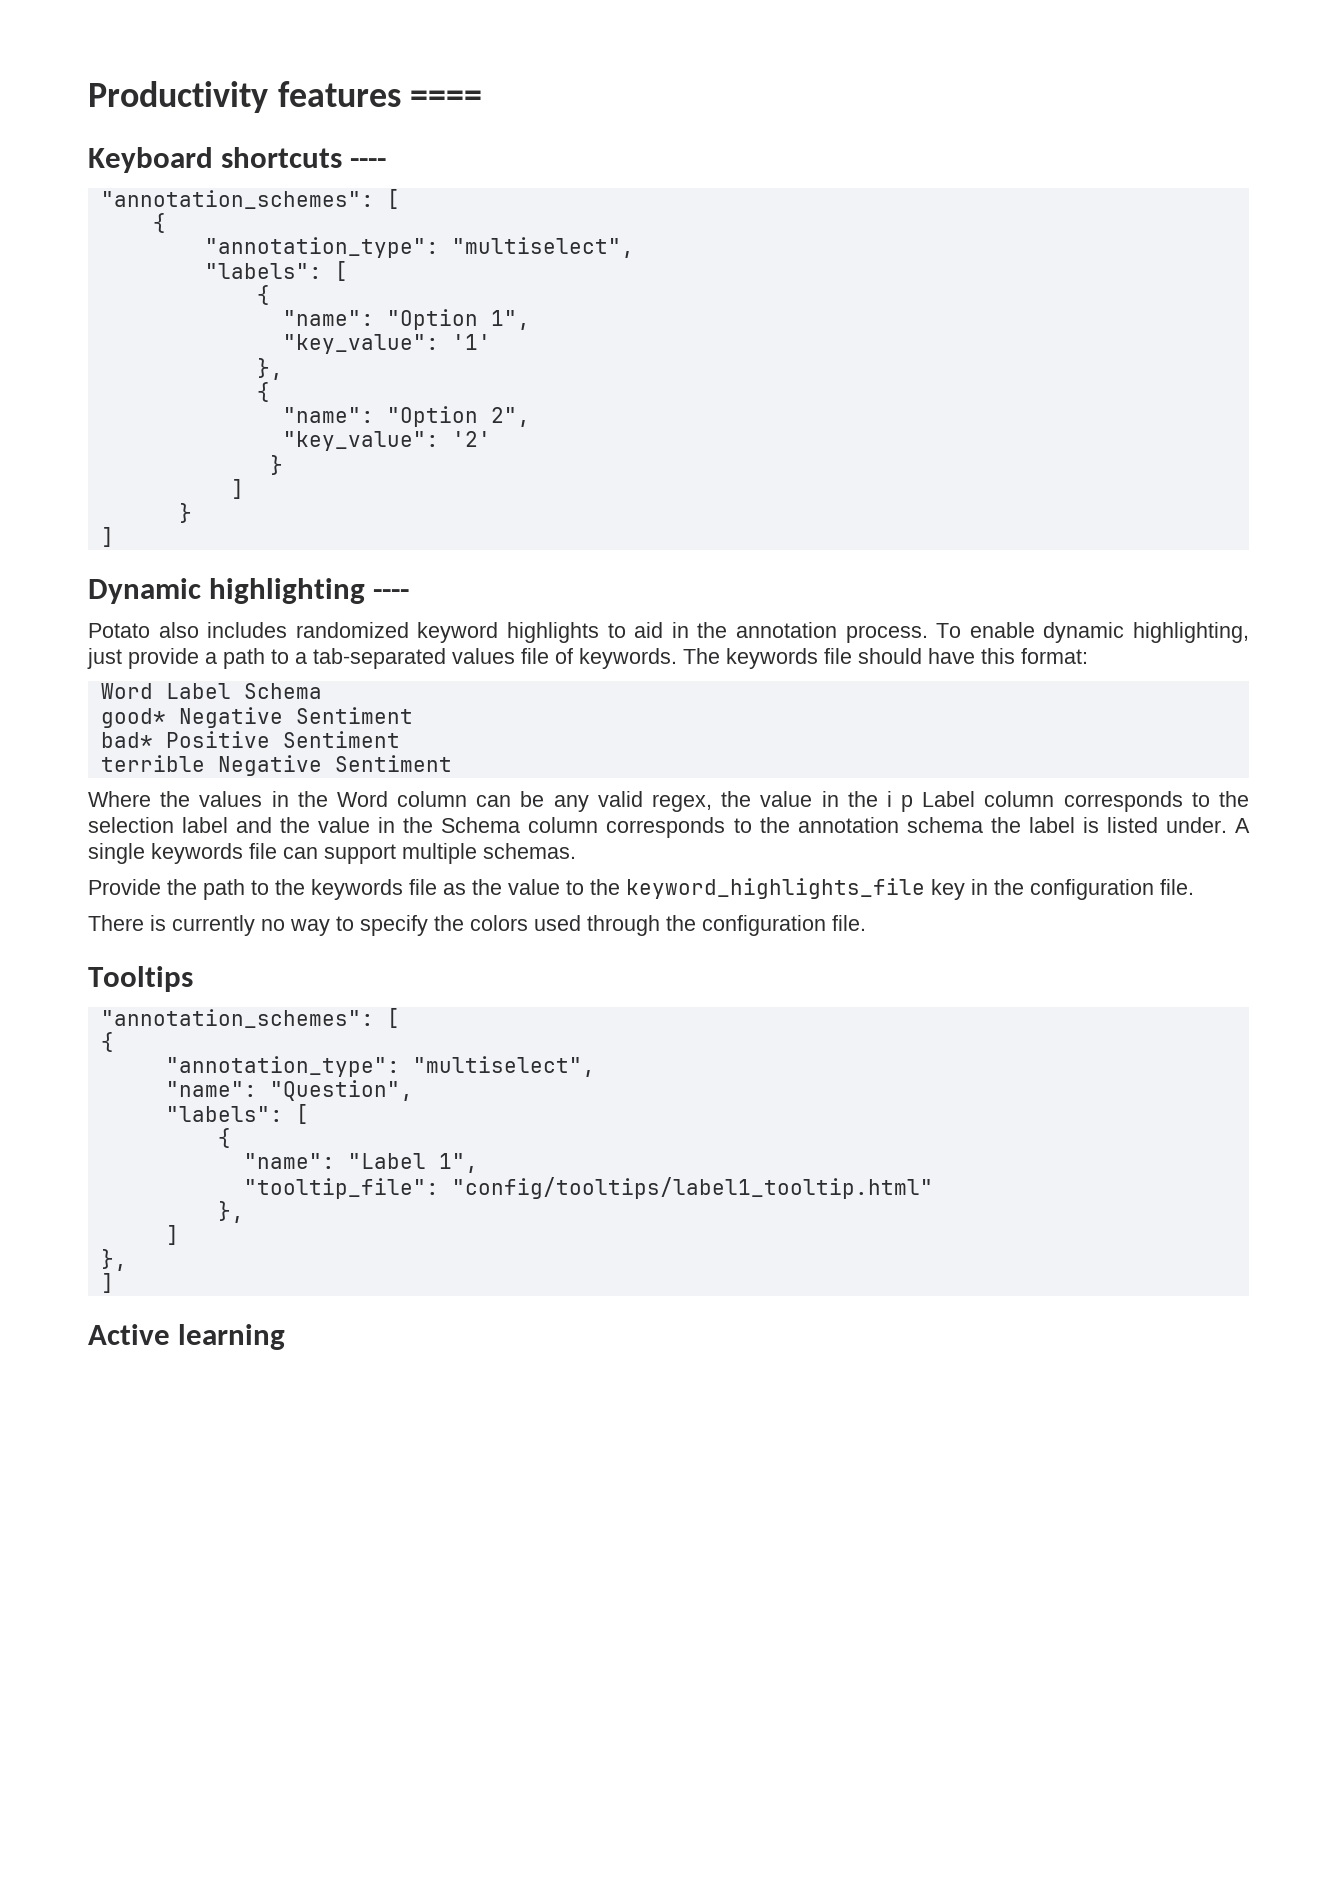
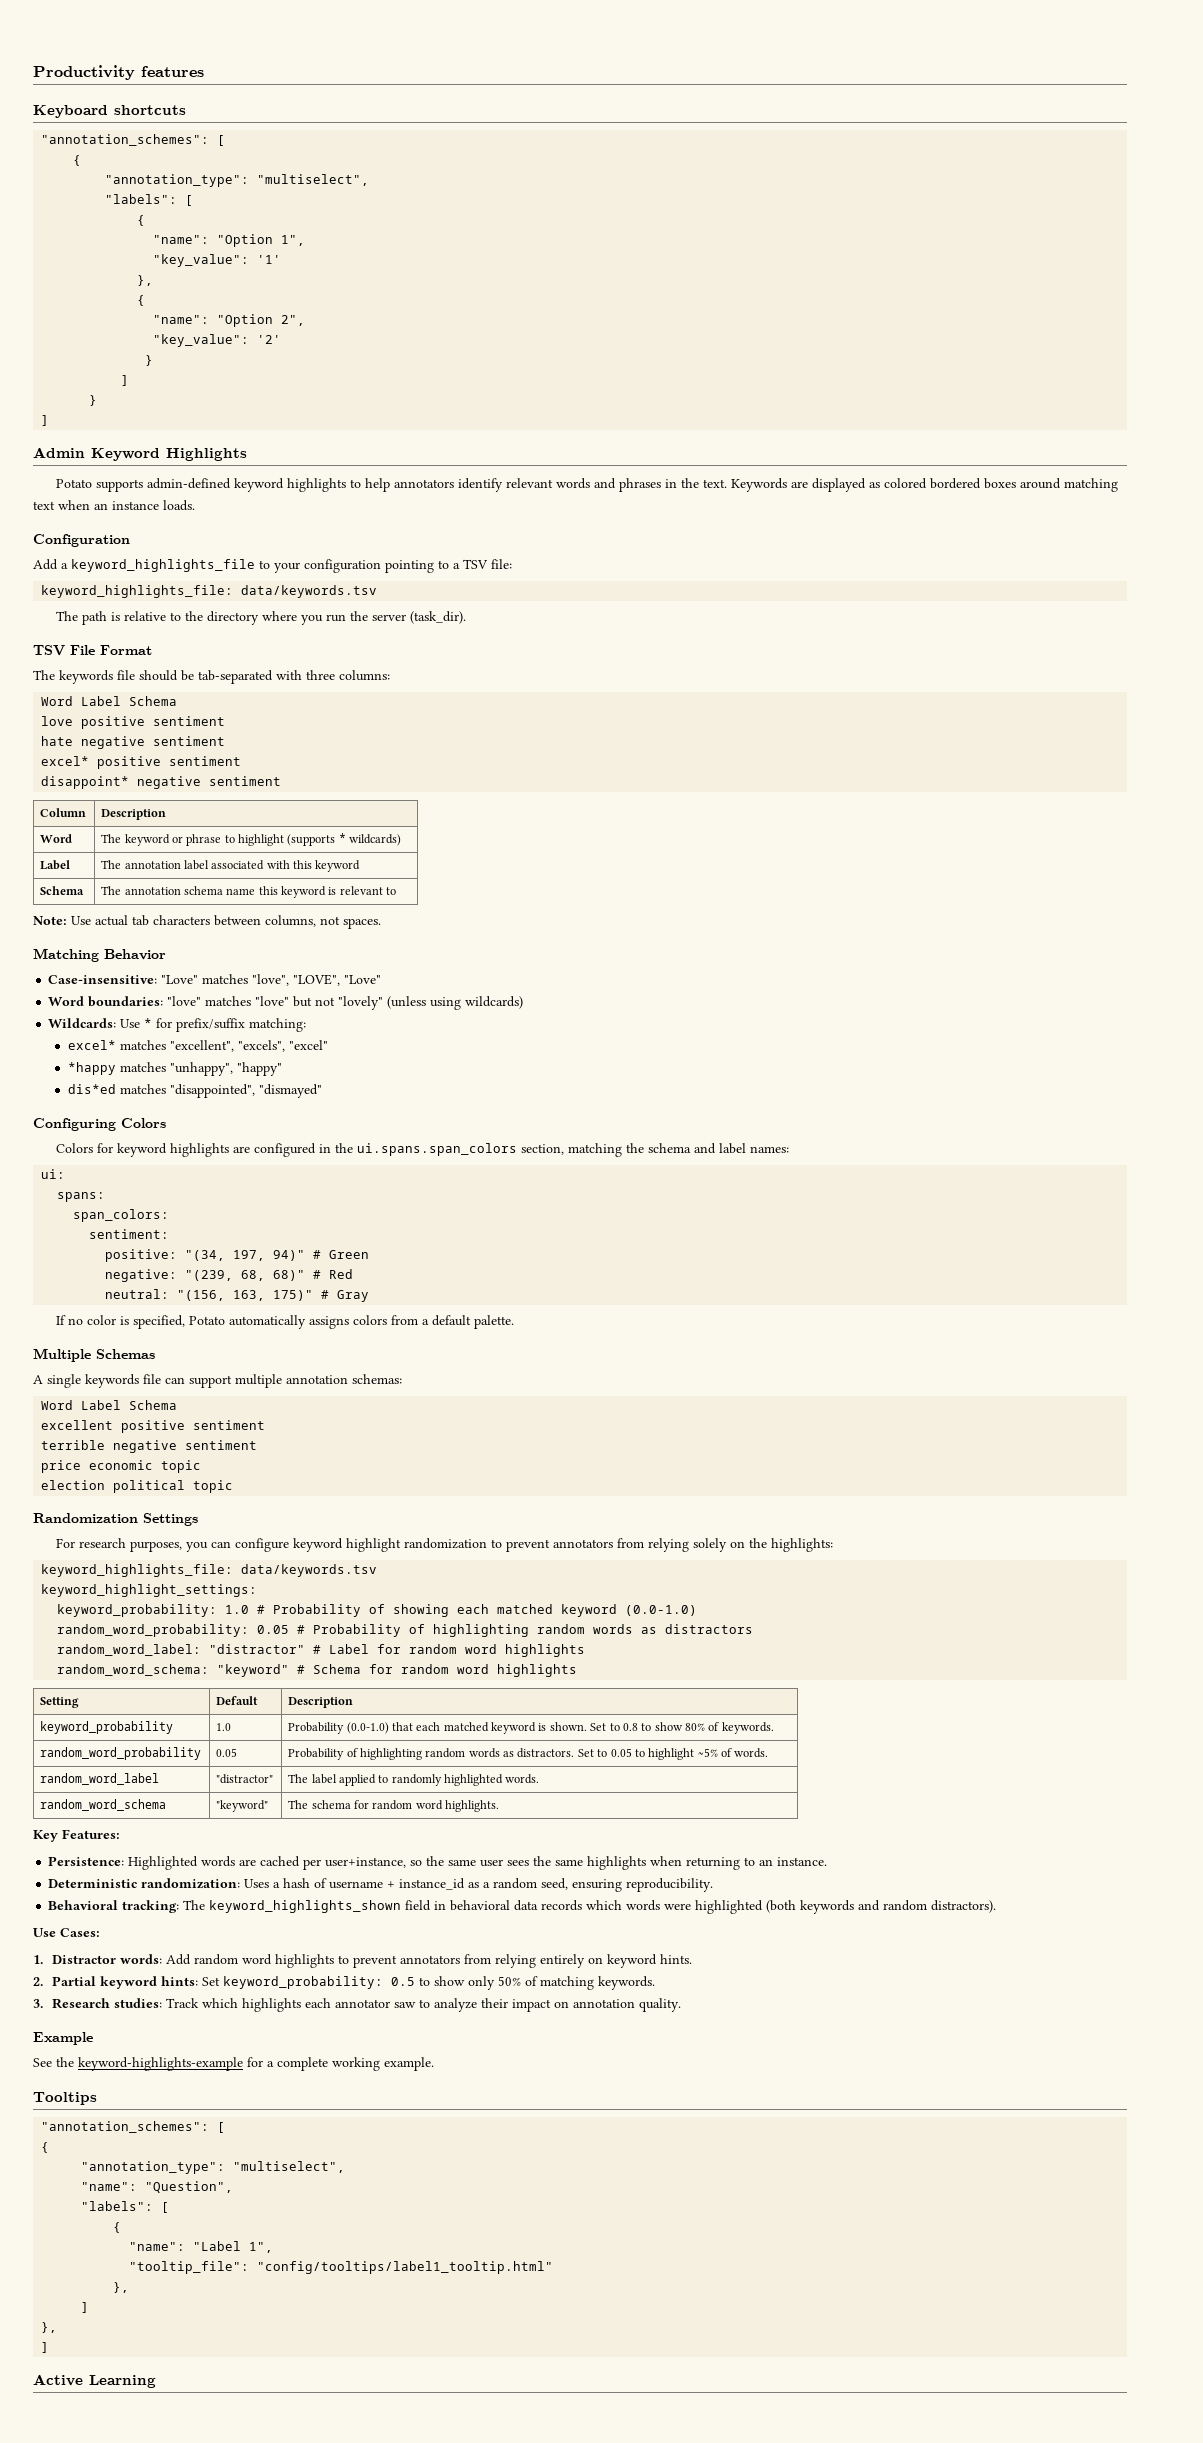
[410,90,483,107] ==== -> (204, 71) none
[350,158,387,168] ---- -> (186, 110) none
[88,578,410,604] [88,622,1249,643] [87,648,1088,669] [100,683,322,699] [100,707,413,728] [100,731,400,748] [100,755,452,776] [88,791,1249,812] [88,817,1227,838] Dynamic highlighting ---- // Potato also includes randomized keyword highlights to aid in the annotation process. To enable dynamic highlighting, just provide a path to a tab-separated values file of keywords. The keywords file should have this format: // Word Label Schema // good* Negative Sentiment // bad* Positive Sentiment // terrible Negative Sentiment // Where the values in the Word column can be any valid regex, the value in the i p Label column corresponds to the selection label and the value in the Schema column corresponds to the annotation schema the label is listed under. -> [33,447,247,461] [55,478,1118,492] [33,500,195,511] [33,534,130,547] [33,559,512,573] [41,585,378,598] [55,611,466,625] [33,645,152,656] [33,670,390,684] [41,696,178,706] [41,716,226,729] [41,736,226,749] [41,756,242,769] [41,776,282,789] [40,808,87,817] [101,809,167,820] [40,834,73,843] [101,833,402,846] [40,860,71,870] [101,860,361,872] [40,886,85,895] [101,886,397,898] [33,915,381,929] [33,948,166,962] [48,974,382,986] [48,996,524,1010] [48,1018,307,1032] [67,1040,328,1052] [67,1062,282,1076] [67,1084,322,1098] [33,1118,166,1131] [55,1143,789,1157] [41,1169,66,1179] [57,1192,106,1202] [73,1209,170,1222] [89,1229,170,1239] [105,1249,370,1262] [105,1269,354,1282] [105,1289,370,1302] [55,1315,514,1329] [33,1348,155,1362] Admin Keyword Highlights // Potato supports admin-defined keyword highlights to help annotators identify relevant words and phrases in the text. Keywords are displayed as colored bordered boxes around matching text when an instance loads. // Configuration // Add a keyword_highlights_file to your configuration pointing to a TSV file: // keyword_highlights_file: data/keywords.tsv // The path is relative to the directory where you run the server (task_dir). // TSV File Format // The keywords file should be tab-separated with three columns: // Word Label Schema // love positive sentiment // hate negative sentiment // excel* positive sentiment // disappoint* negative sentiment // Column | Description // Word | The keyword or phrase to highlight (supports * wildcards) // Label | The annotation label associated with this keyword // Schema | The annotation schema name this keyword is relevant to // Note: Use actual tab characters between columns, not spaces. // Matching Behavior // Case-insensitive: "Love" matches "love", "LOVE", "Love" // Word boundaries: "love" matches "love" but not "lovely" (unless using wildcards) // Wildcards: Use * for prefix/suffix matching: // excel* matches "excellent", "excels", "excel" // *happy matches "unhappy", "happy" // dis*ed matches "disappointed", "dismayed" // Configuring Colors // Colors for keyword highlights are configured in the ui.spans.span_colors section, matching the schema and label names: // ui: // spans: // span_colors: // sentiment: // positive: "(34, 197, 94)" # Green // negative: "(239, 68, 68)" # Red // neutral: "(156, 163, 175)" # Gray // If no color is specified, Potato automatically assigns colors from a default palette. // Multiple Schemas //
[483,843,576,859] [88,878,1194,900] [88,915,866,936] schemas. // Provide the path to the keywords file as the value to the keyword_highlights_file key in the configuration file. // There is currently no way to specify the colors used through the configuration file. -> [286,1374,402,1384] [41,1400,178,1410] [41,1420,266,1433] [41,1440,258,1453] [41,1460,202,1473] [41,1480,234,1493] [33,1513,198,1526] [55,1538,833,1552] [41,1564,378,1577] [41,1584,258,1597] [57,1604,698,1617] [57,1624,754,1637] [57,1644,586,1657] [57,1664,578,1677] [40,1697,80,1708] [216,1696,259,1705] [288,1697,354,1708] [40,1721,174,1734] [216,1723,232,1731] [288,1722,774,1734] [40,1747,202,1760] [216,1748,238,1757] [288,1748,769,1760] [40,1773,160,1785] [216,1774,274,1784] [288,1774,540,1786] [40,1799,167,1811] [216,1800,269,1812] [288,1800,500,1812] [33,1829,120,1842] [48,1856,828,1870] [48,1878,714,1892] [48,1900,997,1914] [33,1928,100,1937] [33,1954,693,1968] [33,1976,656,1990] [33,1998,682,2012] [33,2032,93,2045] [33,2057,434,2071] annotation schemas: // Word Label Schema // excellent positive sentiment // terrible negative sentiment // price economic topic // election political topic // Randomization Settings // For research purposes, you can configure keyword highlight randomization to prevent annotators from relying solely on the highlights: // keyword_highlights_file: data/keywords.tsv // keyword_highlight_settings: // keyword_probability: 1.0 # Probability of showing each matched keyword (0.0-1.0) // random_word_probability: 0.05 # Probability of highlighting random words as distractors // random_word_label: "distractor" # Label for random word highlights // random_word_schema: "keyword" # Schema for random word highlights // Setting | Default | Description // keyword_probability | 1.0 | Probability (0.0-1.0) that each matched keyword is shown. Set to 0.8 to show 80% of keywords. // random_word_probability | 0.05 | Probability of highlighting random words as distractors. Set to 0.05 to highlight ~5% of words. // random_word_label | "distractor" | The label applied to randomly highlighted words. // random_word_schema | "keyword" | The schema for random word highlights. // Key Features: // Persistence: Highlighted words are cached per user+instance, so the same user sees the same highlights when returning to an instance. // Deterministic randomization: Uses a hash of username + instance_id as a random seed, ensuring reproducibility. // Behavioral tracking: The keyword_highlights_shown field in behavioral data records which words were highlighted (both keywords and random distractors). // Use Cases: // 1. Distractor words: Add random word highlights to prevent annotators from relying entirely on keyword hints. // 2. Partial keyword hints: Set keyword_probability: 0.5 to show only 50% of matching keywords. // 3. Research studies: Track which highlights each annotator saw to analyze their impact on annotation quality. // Example // See the keyword-highlights-example for a complete working example.
[178,1324,286,1350] learning -> [89,2375,156,2388] Learning

